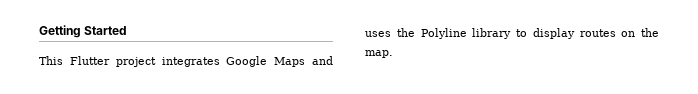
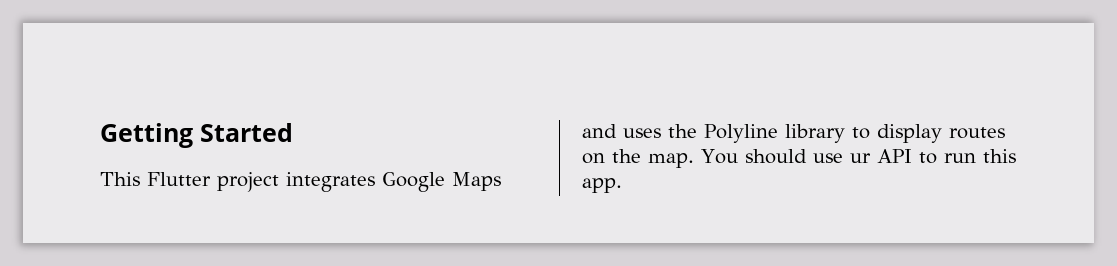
(393, 54) none -> [701,149,1016,164] [582,178,622,193] You should use ur API to run this app.

